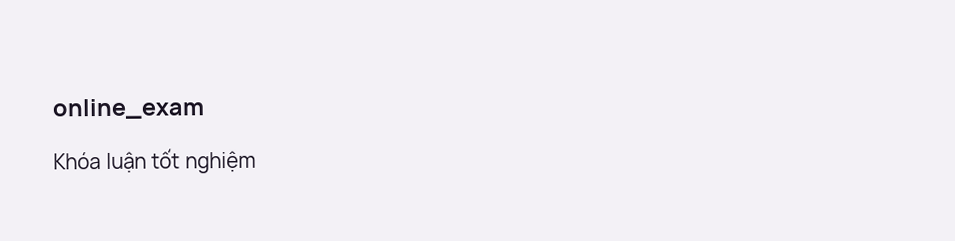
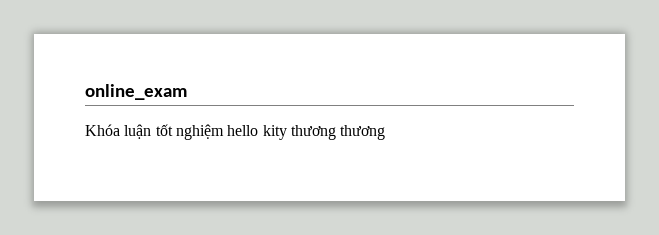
(256, 162) none -> [227,125,386,140] hello kity thương thương

